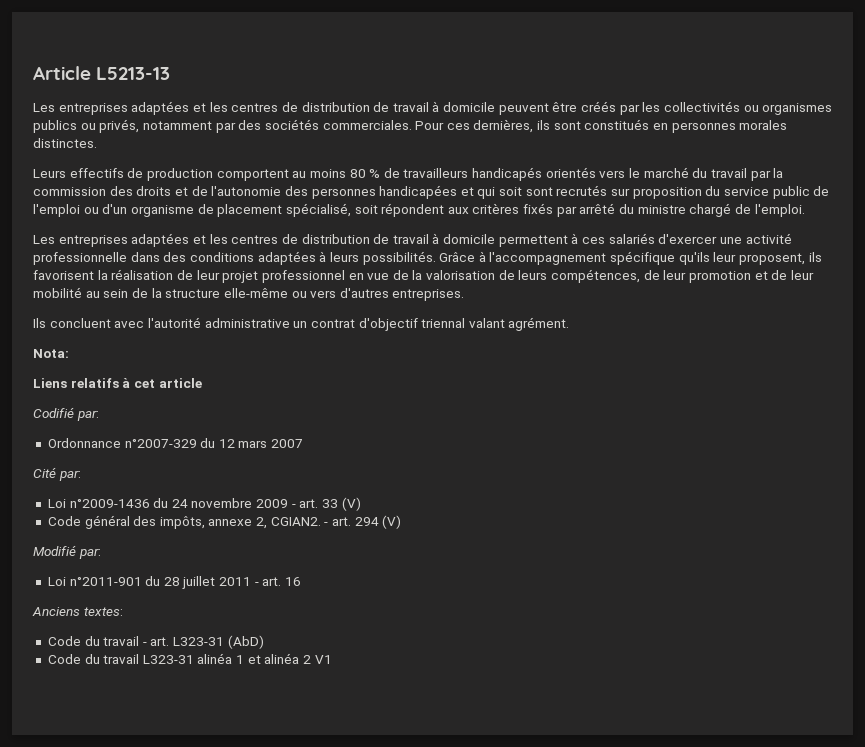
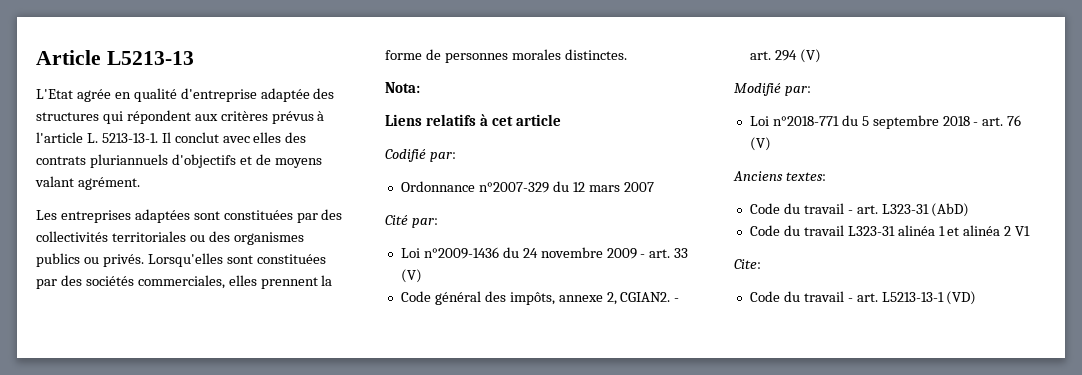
[33,101,833,115] [33,119,788,133] [33,138,97,148] [33,167,784,181] [33,185,830,199] [33,203,805,217] [33,233,792,247] [33,251,822,265] [33,269,814,283] [33,287,465,301] [33,317,570,331] Les entreprises adaptées et les centres de distribution de travail à domicile peuvent être créés par les collectivités ou organismes publics ou privés, notamment par des sociétés commerciales. Pour ces dernières, ils sont constitués en personnes morales distinctes. // Leurs effectifs de production comportent au moins 80 % de travailleurs handicapés orientés vers le marché du travail par la commission des droits et de l'autonomie des personnes handicapées et qui soit sont recrutés sur proposition du service public de l'emploi ou d'un organisme de placement spécialisé, soit répondent aux critères fixés par arrêté du ministre chargé de l'emploi. // Les entreprises adaptées et les centres de distribution de travail à domicile permettent à ces salariés d'exercer une activité professionnelle dans des conditions adaptées à leurs possibilités. Grâce à l'accompagnement spécifique qu'ils leur proposent, ils favorisent la réalisation de leur projet professionnel en vue de la valorisation de leurs compétences, de leur promotion et de leur mobilité au sein de la structure elle-même ou vers d'autres entreprises. // Ils concluent avec l'autorité administrative un contrat d'objectif triennal valant agrément. -> [36,88,335,102] [36,110,325,124] [36,132,307,143] [36,154,322,168] [35,176,140,190] [36,209,343,223] [36,231,304,245] [36,253,326,267] [36,275,333,289] [385,49,627,63] L'Etat agrée en qualité d'entreprise adaptée des structures qui répondent aux critères prévus à l'article L. 5213-13-1. Il conclut avec elles des contrats pluriannuels d'objectifs et de moyens valant agrément. // Les entreprises adaptées sont constituées par des collectivités territoriales ou des organismes publics ou privés. Lorsqu'elles sont constituées par des sociétés commerciales, elles prennent la forme de personnes morales distinctes.
[69,576,302,589] n°2011-901 du 28 juillet 2011 - art. 16 -> [772,115,1022,129] [749,137,771,151] n°2018-771 du 5 septembre 2018 - art. 76 (V)
(332, 659) none -> [734,259,761,269] [749,291,977,305] // Cite: // Code du travail - art. L5213-13-1 (VD)

